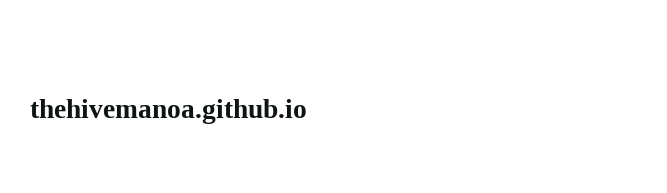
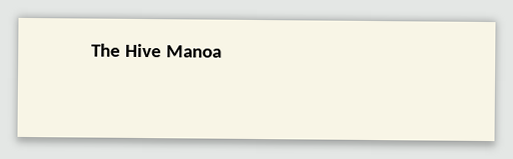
[30,99,307,124] thehivemanoa.github.io -> [91,43,222,58] The Hive Manoa

